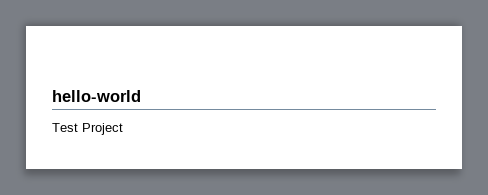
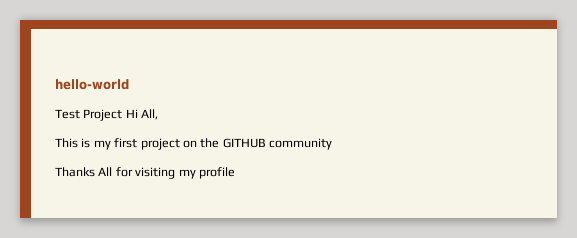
(123, 129) none -> [125,109,159,120] [55,138,332,150] [55,167,235,179] Hi All, // This is my first project on the GITHUB community // Thanks All for visiting my profile

